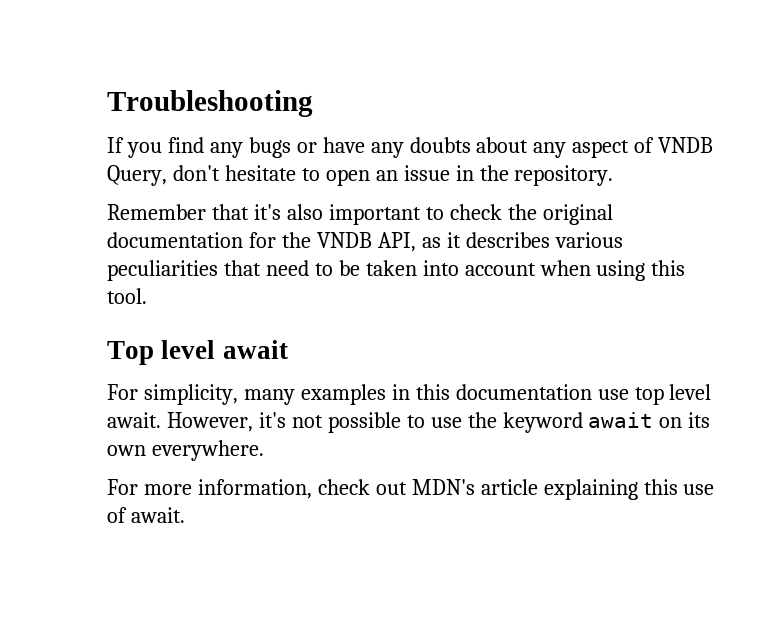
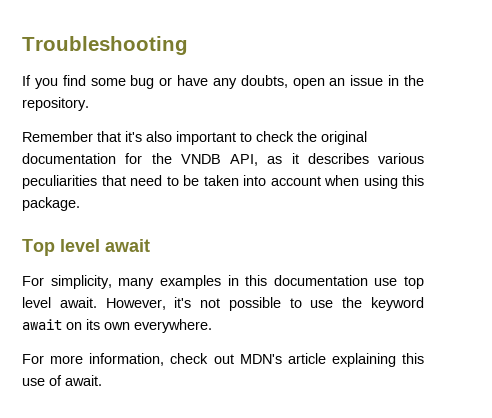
[209,137,291,158] any bugs -> [90,75,155,89] some bug
[409,137,714,158] [107,165,320,186] doubts about any aspect of VNDB Query, don't hesitate to -> [240,75,288,88] doubts,
[107,288,147,304] tool. -> [22,197,80,211] package.

